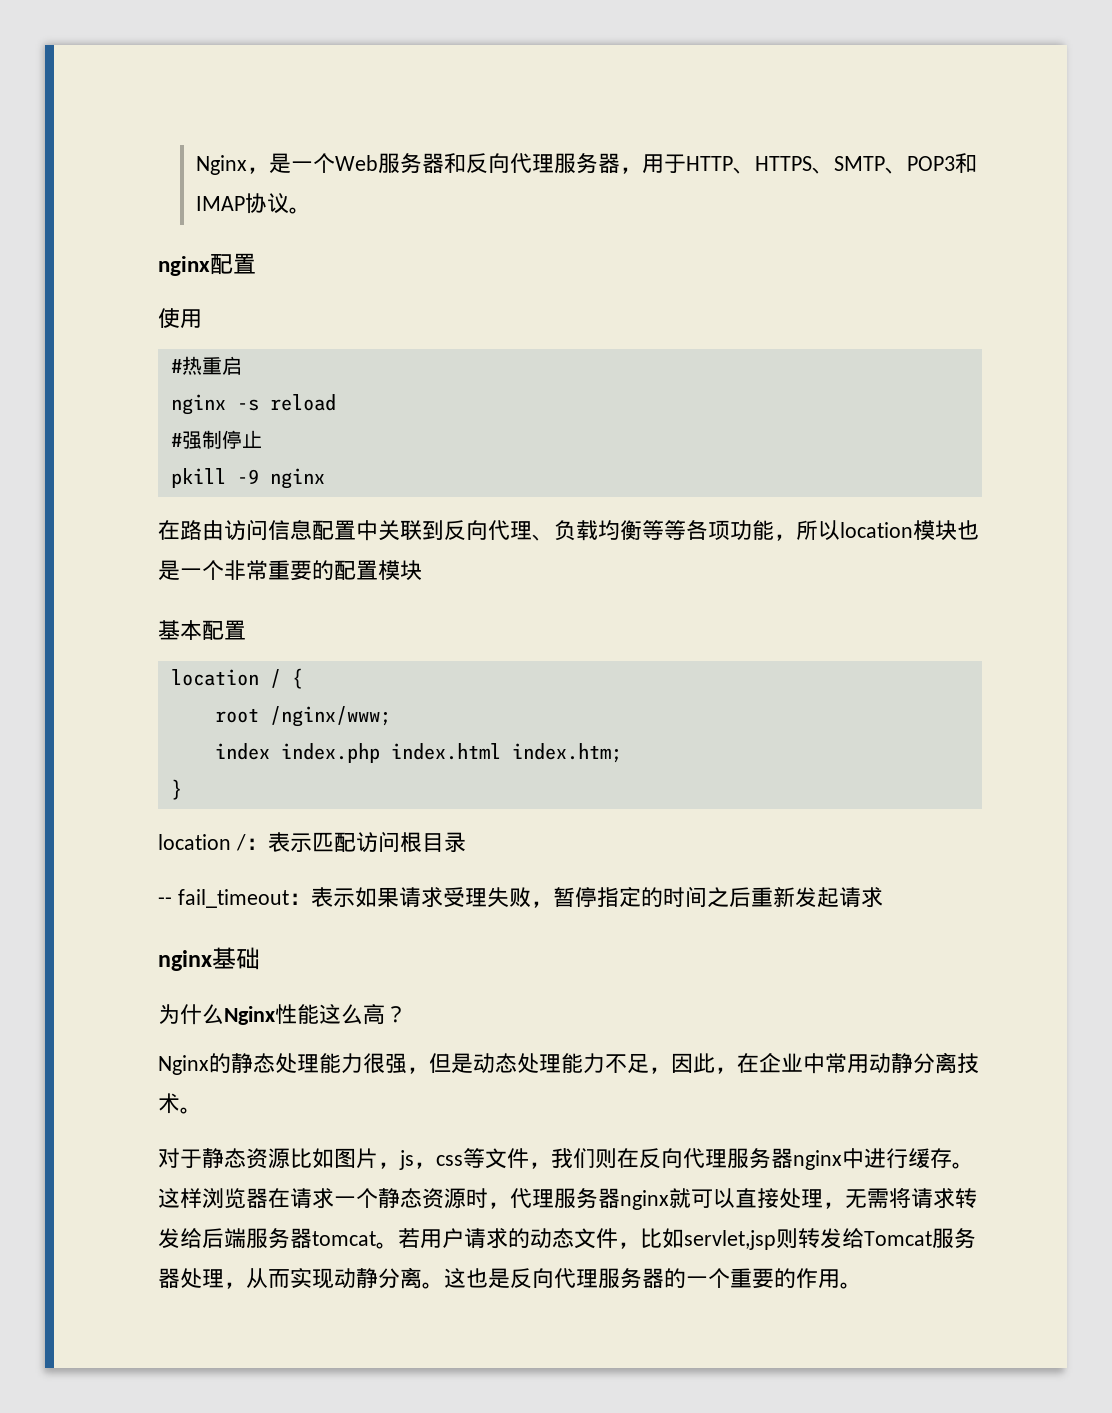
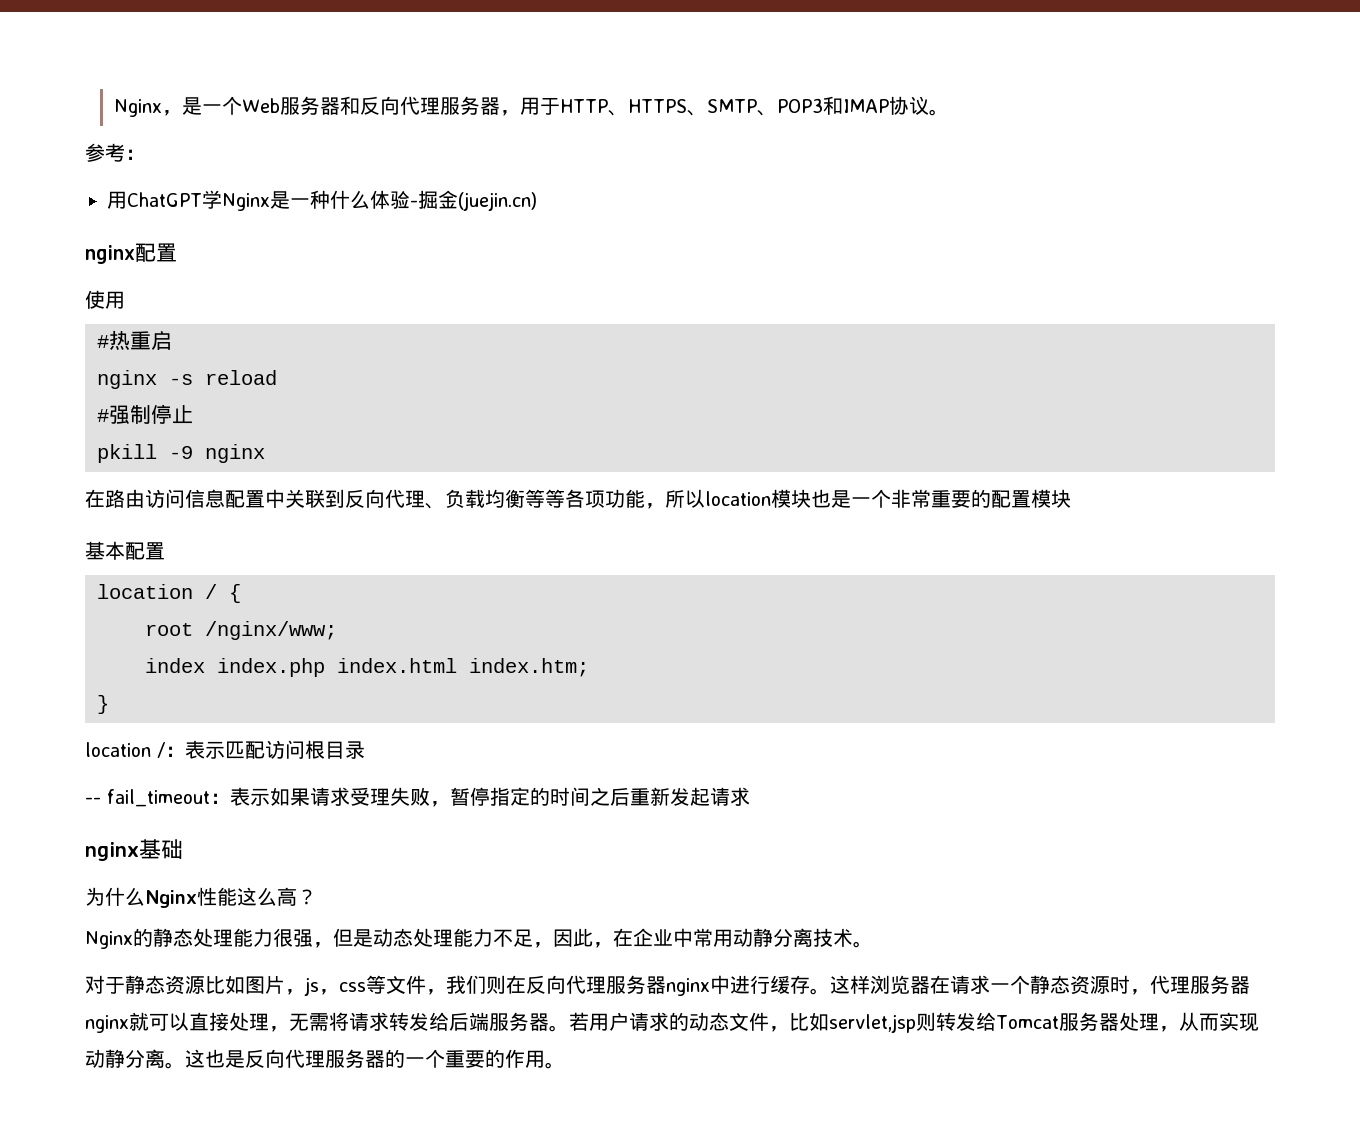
(311, 210) none -> [85,143,145,162] [107,190,537,211] // 参考： // 用ChatGPT学Nginx是一种什么体验-掘金(juejin.cn)
[312,1231,376,1246] tomcat -> (549, 1022) none

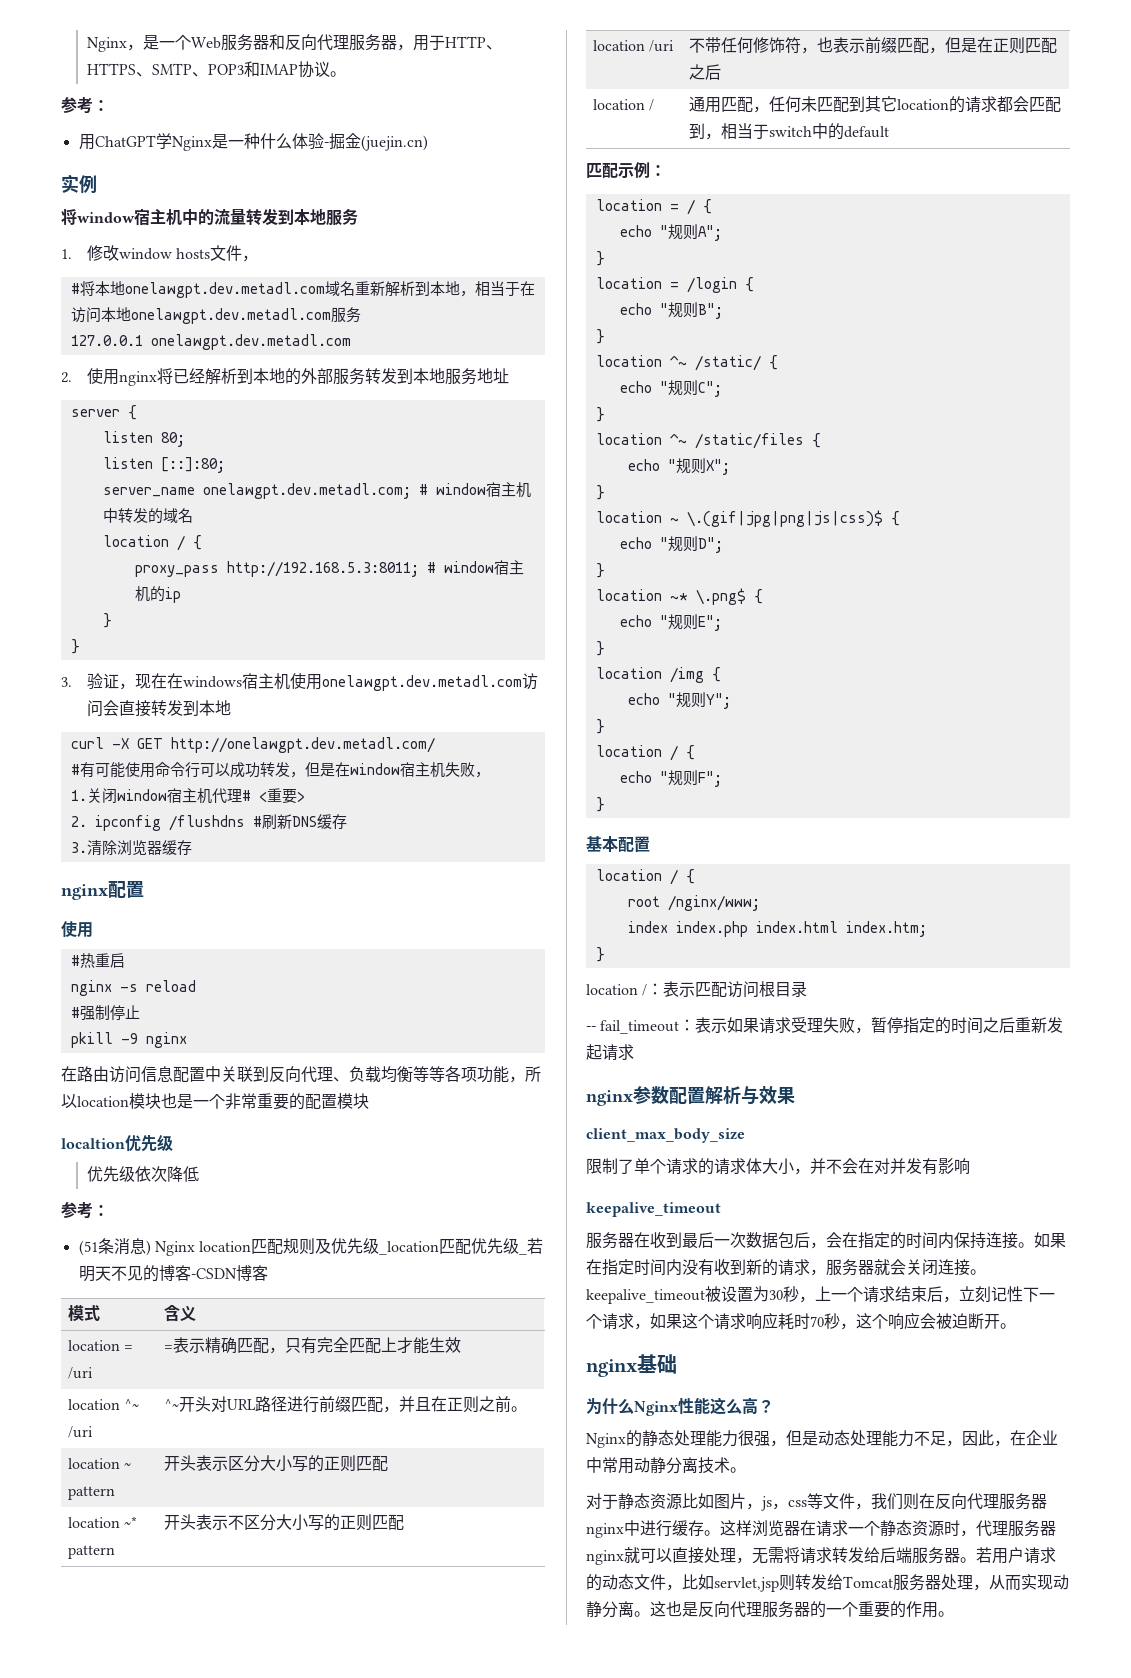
(537, 201) none -> [61,174,97,193] [61,208,358,226] [61,245,259,262] [70,281,535,298] [70,307,361,324] [70,334,351,350] [61,368,509,386] [70,405,137,420] [102,431,185,447] [102,457,225,473] [102,482,531,499] [102,508,193,524] [102,535,202,551] [134,560,524,577] [134,586,181,603] [102,613,112,628] [70,639,80,654] [61,673,538,691] [86,700,231,717] [70,737,435,753] [70,762,490,778] [70,788,305,804] [70,814,347,831] [70,840,192,855] // 实例 // 将window宿主机中的流量转发到本地服务 // 1.修改window hosts文件， // #将本地onelawgpt.dev.metadl.com域名重新解析到本地，相当于在访问本地onelawgpt.dev.metadl.com服务 // 127.0.0.1 onelawgpt.dev.metadl.com // 2.使用nginx将已经解析到本地的外部服务转发到本地服务地址 // server { // listen 80; // listen [::]:80; // server_name onelawgpt.dev.metadl.com; # window宿主机中转发的域名 // location / { // proxy_pass http://192.168.5.3:8011; # window宿主机的ip // } // } // 3.验证，现在在windows宿主机使用onelawgpt.dev.metadl.com访问会直接转发到本地 // curl -X GET http://onelawgpt.dev.metadl.com/ // #有可能使用命令行可以成功转发，但是在window宿主机失败， // 1.关闭window宿主机代理# <重要> // 2. ipconfig /flushdns #刷新DNS缓存 // 3.清除浏览器缓存
(1071, 498) none -> [61,1134,173,1152] [86,1166,199,1182] [61,1202,109,1219] [78,1238,544,1256] [78,1265,268,1282] [67,1305,100,1322] [163,1304,196,1322] [67,1340,134,1351] [67,1367,93,1379] [163,1337,461,1354] [67,1399,140,1410] [67,1426,93,1438] [163,1396,527,1413] [67,1458,132,1469] [67,1486,115,1500] [163,1455,388,1472] [67,1516,138,1528] [67,1545,115,1559] [163,1514,404,1531] [592,40,675,52] [688,37,1057,54] [688,64,721,80] [592,99,655,111] [688,96,1061,113] [688,123,889,140] [586,162,666,178] [595,199,712,215] [619,224,722,241] [595,251,605,266] [595,277,754,293] [619,302,723,319] [595,329,605,344] [595,355,778,371] [619,380,722,397] [595,407,605,422] [595,433,821,449] [627,458,730,475] [595,485,605,500] [595,510,900,527] [619,536,723,553] [595,563,605,578] [595,588,763,605] [619,614,722,631] [595,641,605,656] [595,667,721,683] [627,692,731,709] [595,719,605,734] [595,745,695,761] [619,770,722,787] [595,797,605,812] // localtion优先级 // 优先级依次降低 // 参考： // (51条消息) Nginx location匹配规则及优先级_location匹配优先级_若明天不见的博客-CSDN博客 // 模式 | 含义 // location = /uri | =表示精确匹配，只有完全匹配上才能生效 // location ^~ /uri | ^~开头对URL路径进行前缀匹配，并且在正则之前。 // location ~ pattern | 开头表示区分大小写的正则匹配 // location ~* pattern | 开头表示不区分大小写的正则匹配 // location /uri | 不带任何修饰符，也表示前缀匹配，但是在正则匹配之后 // location / | 通用匹配，任何未匹配到其它location的请求都会匹配到，相当于switch中的default // 匹配示例： // location = / { // echo "规则A"; // } // location = /login { // echo "规则B"; // } // location ^~ /static/ { // echo "规则C"; // } // location ^~ /static/files { // echo "规则X"; // } // location ~ \.(gif|jpg|png|js|css)$ { // echo "规则D"; // } // location ~* \.png$ { // echo "规则E"; // } // location /img { // echo "规则Y"; // } // location / { // echo "规则F"; // }
(750, 796) none -> [586,1085,795,1106] [586,1128,745,1143] [586,1158,970,1175] [586,1202,721,1217] [586,1232,1066,1249] [586,1259,986,1276] [586,1286,1055,1304] [586,1312,1016,1330] // nginx参数配置解析与效果 // client_max_body_size // 限制了单个请求的请求体大小，并不会在对并发有影响 // keepalive_timeout // 服务器在收到最后一次数据包后，会在指定的时间内保持连接。如果在指定时间内没有收到新的请求，服务器就会关闭连接。keepalive_timeout被设置为30秒，上一个请求结束后，立刻记性下一个请求，如果这个请求响应耗时70秒，这个响应会被迫断开。

